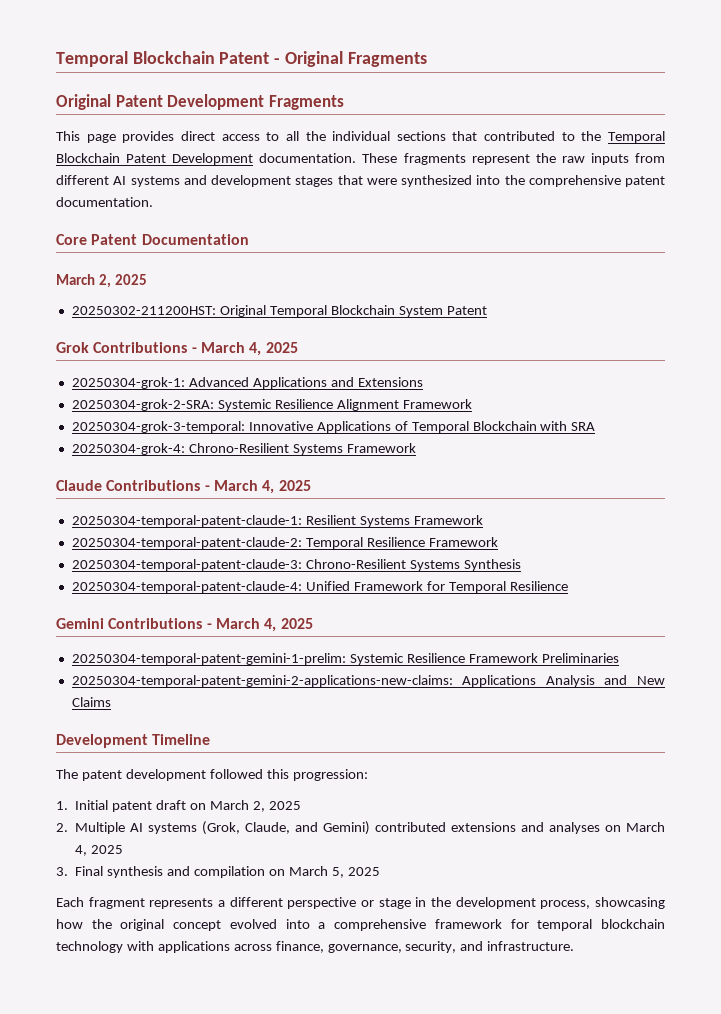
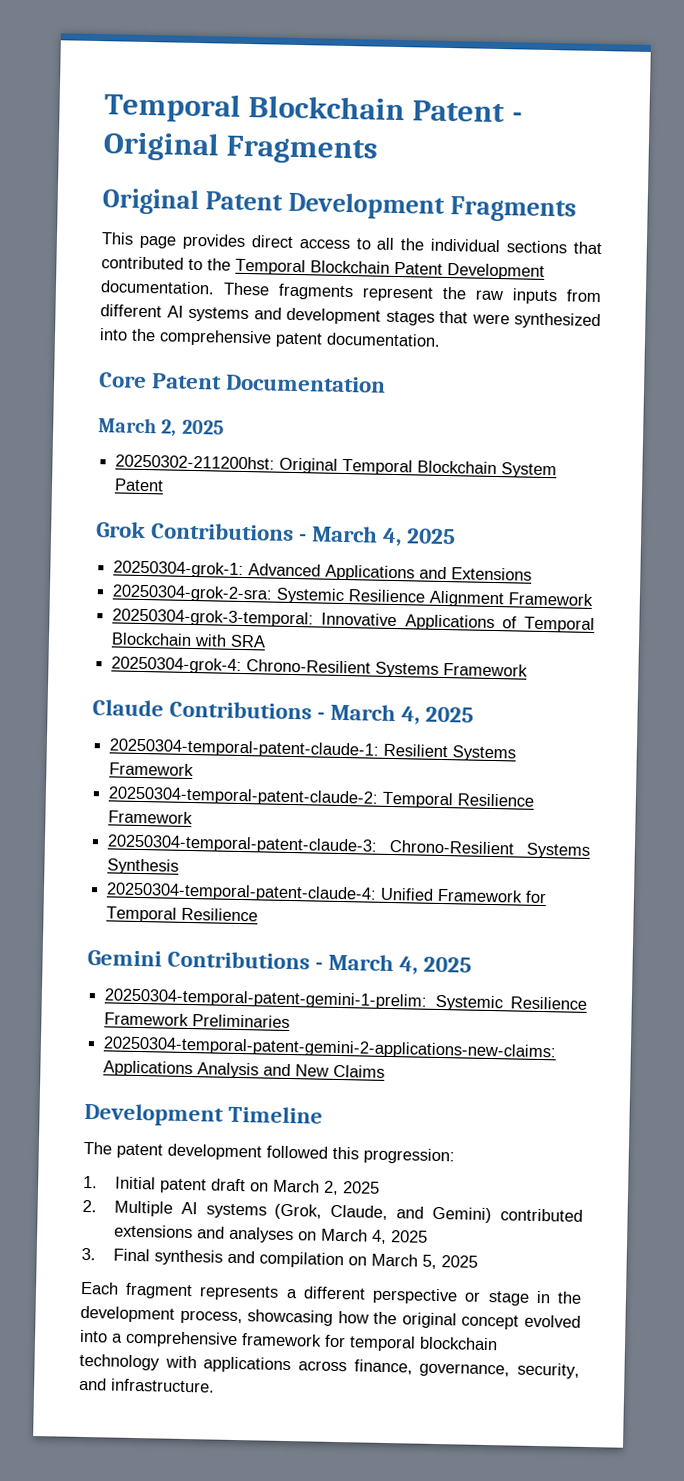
[71,306,216,315] 20250302-211200HST: -> [115,454,276,470] 20250302-211200hst:
[71,399,214,411] 20250304-grok-2-SRA: -> [112,584,274,603] 20250304-grok-2-sra:

